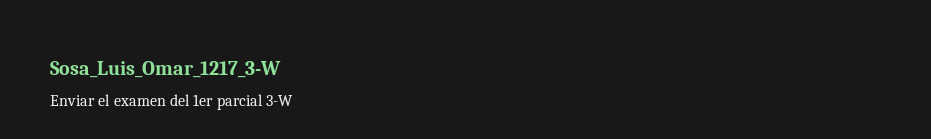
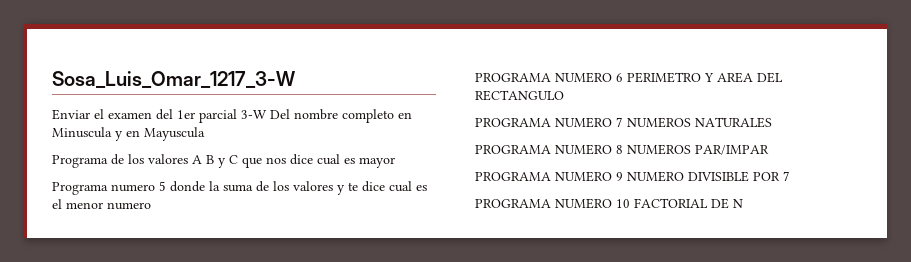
(293, 100) none -> [270,109,412,123] [52,127,205,141] [52,154,395,168] [52,181,427,195] [52,199,151,210] [475,72,783,83] [475,90,564,101] [475,117,772,128] [475,144,769,155] [475,171,790,182] [475,198,743,209] Del nombre completo en Minuscula y en Mayuscula // Programa de los valores A B y C que nos dice cual es mayor // Programa numero 5 donde la suma de los valores y te dice cual es el menor numero // PROGRAMA NUMERO 6 PERIMETRO Y AREA DEL RECTANGULO // PROGRAMA NUMERO 7 NUMEROS NATURALES // PROGRAMA NUMERO 8 NUMEROS PAR/IMPAR // PROGRAMA NUMERO 9 NUMERO DIVISIBLE POR 7 // PROGRAMA NUMERO 10 FACTORIAL DE N

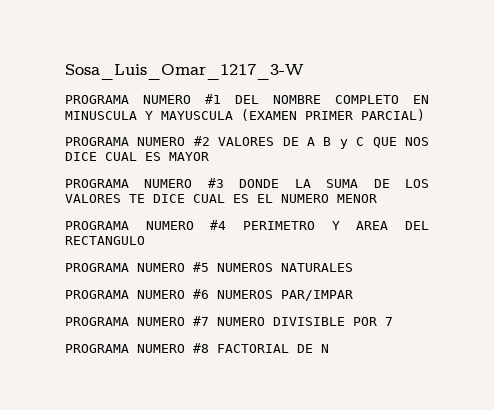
[52,109,412,123] [52,127,205,141] [52,154,395,168] [52,181,427,195] [52,199,151,210] [475,72,623,83] Enviar el examen del 1er parcial 3-W Del nombre completo en Minuscula y en Mayuscula // Programa de los valores A B y C que nos dice cual es mayor // Programa numero 5 donde la suma de los valores y te dice cual es el menor numero // PROGRAMA NUMERO 6 -> [65,94,429,104] [65,109,425,121] [65,136,429,149] [65,152,209,161] [65,178,429,188] [65,194,377,203] [65,220,227,230] PROGRAMA NUMERO #1 DEL NOMBRE COMPLETO EN MINUSCULA Y MAYUSCULA (EXAMEN PRIMER PARCIAL) // PROGRAMA NUMERO #2 VALORES DE A B y C QUE NOS DICE CUAL ES MAYOR // PROGRAMA NUMERO #3 DONDE LA SUMA DE LOS VALORES TE DICE CUAL ES EL NUMERO MENOR // PROGRAMA NUMERO #4
[616,117,623,127] 7 -> [193,262,209,272] #5
[616,145,623,154] 8 -> [193,289,209,299] #6
[616,172,623,181] 9 -> [193,316,209,326] #7
[616,199,630,208] 10 -> [193,343,209,353] #8

